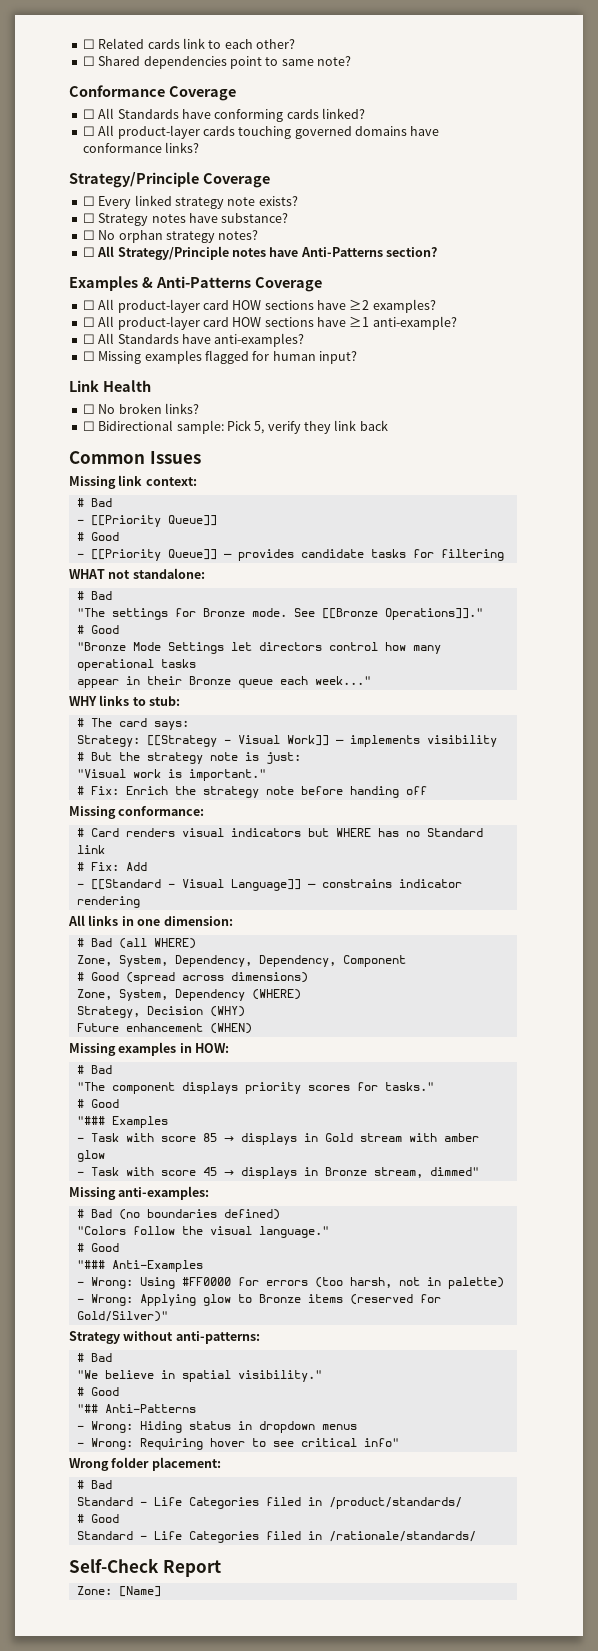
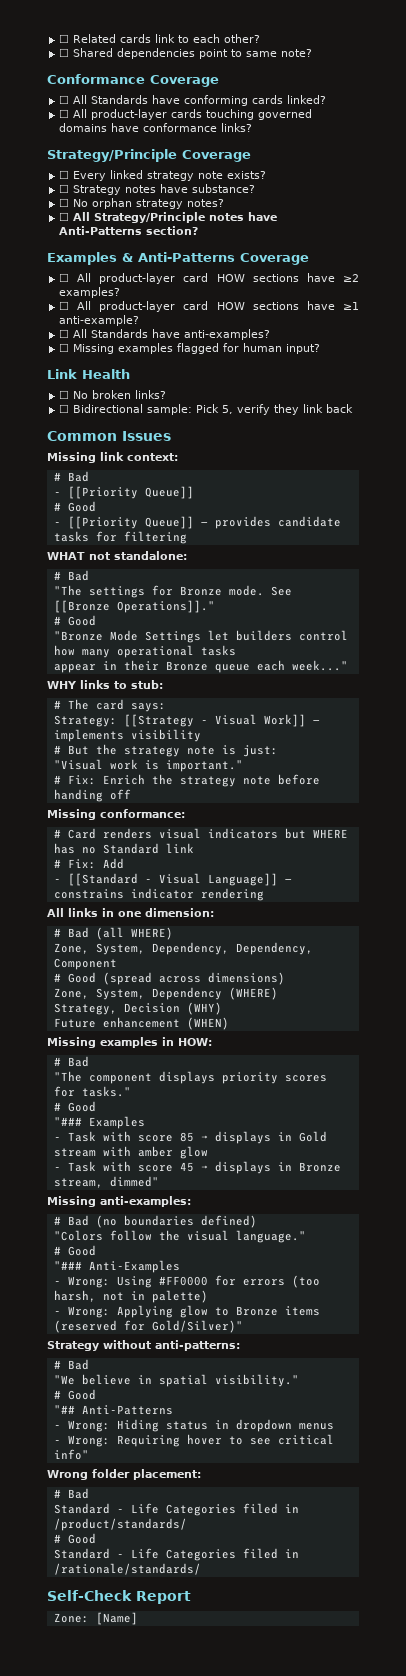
[258,642,322,651] directors -> [235,630,292,641] builders

